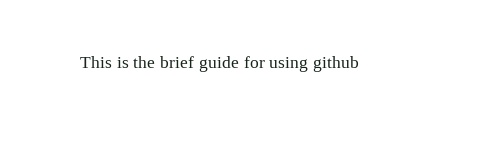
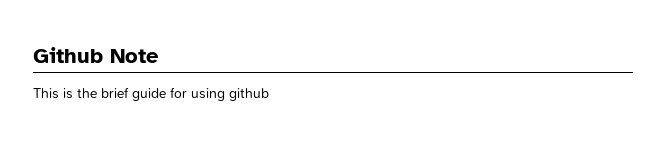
(80, 62) none -> [33,47,159,63] Github Note //

